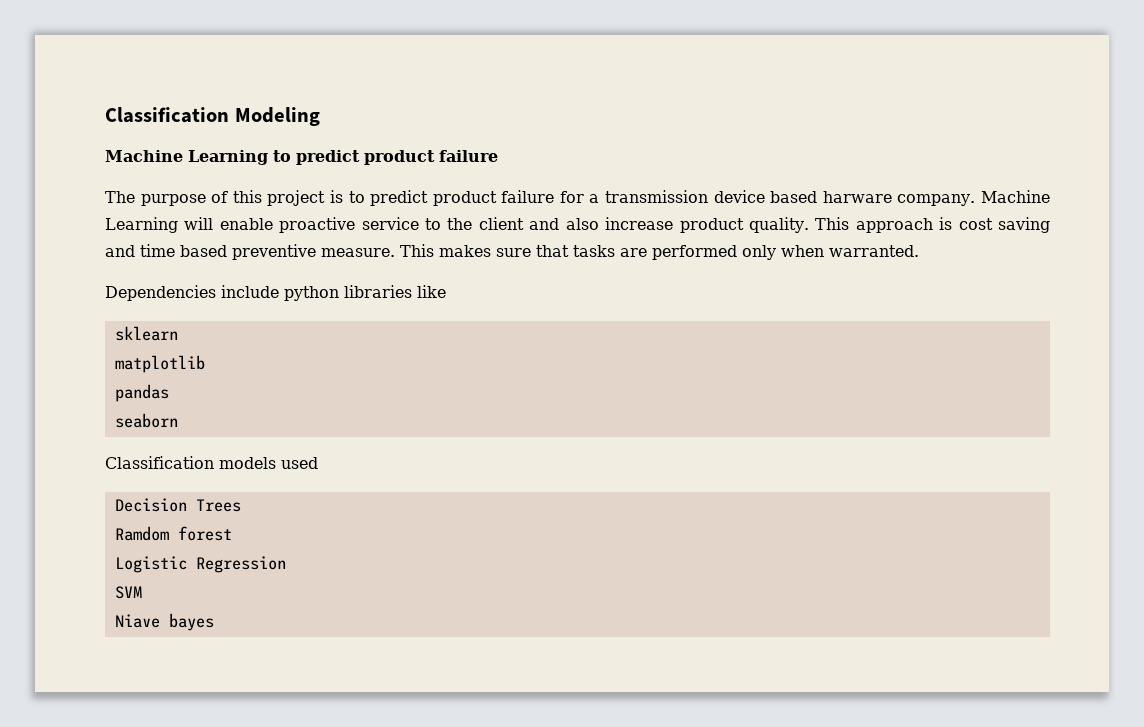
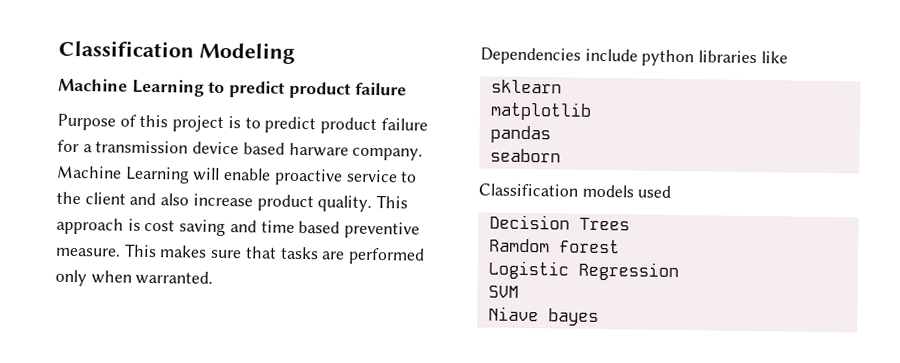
[105,191,206,206] The purpose -> [57,113,116,131] Purpose

